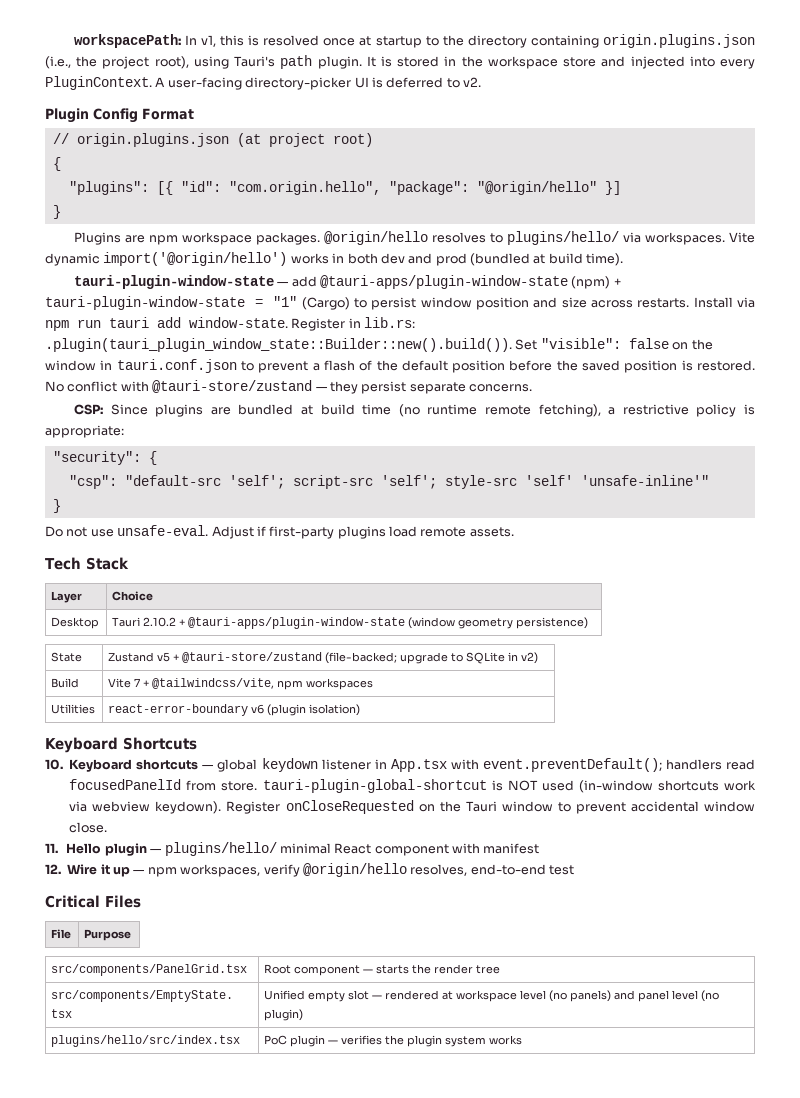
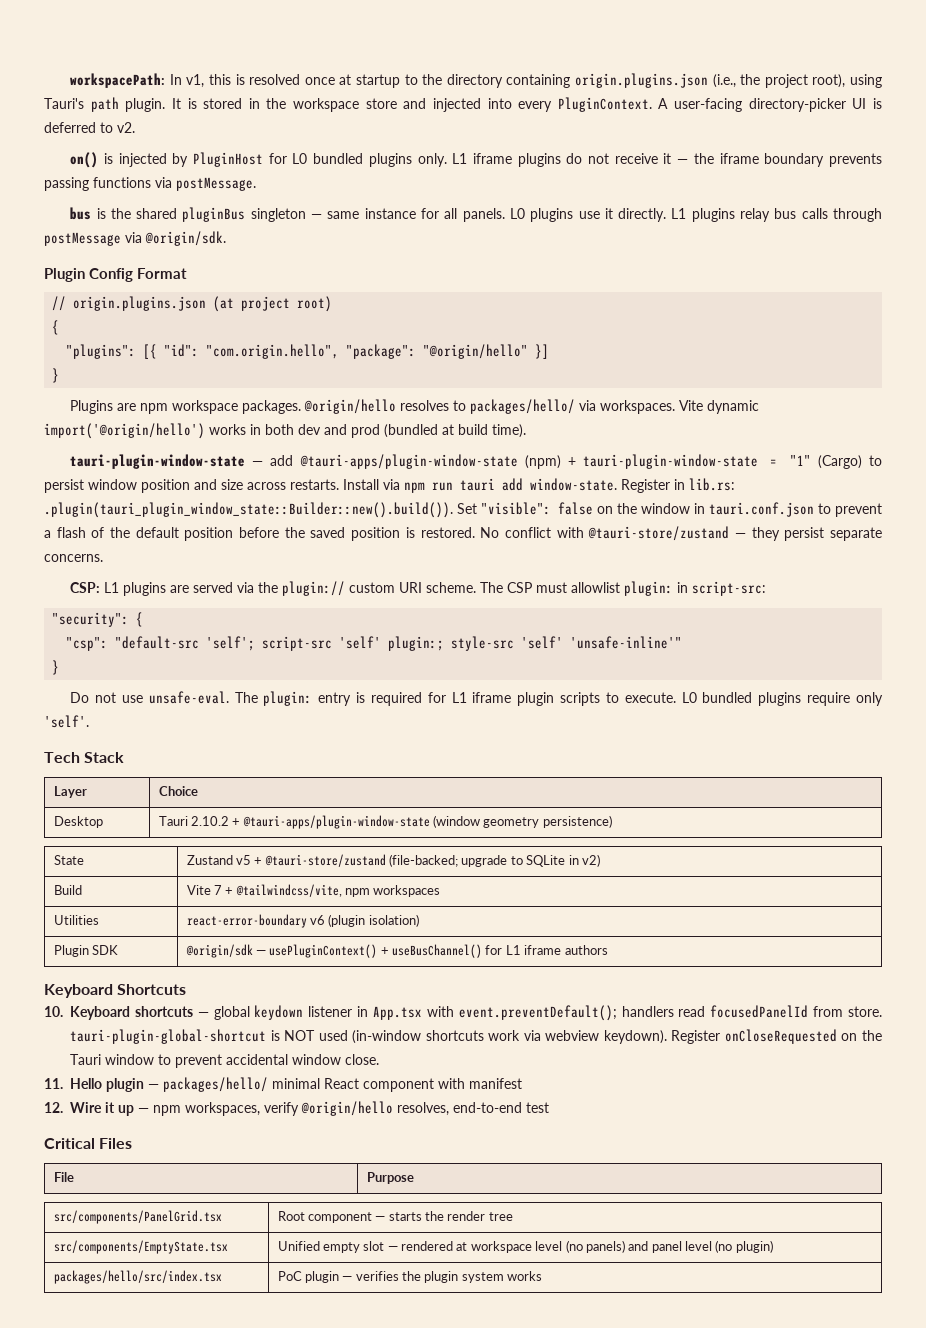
(481, 82) none -> [70,152,883,168] [44,177,256,191] [70,207,882,222] [44,231,226,246] // on() is injected by PluginHost for L0 bundled plugins only. L1 iframe plugins do not receive it — the iframe boundary prevents passing functions via postMessage. // bus is the shared pluginBus singleton — same instance for all panels. L0 plugins use it directly. L1 plugins relay bus calls through postMessage via @origin/sdk.
[506,231,619,245] plugins/hello/ -> [470,399,576,414] packages/hello/
[110,404,148,415] Since -> [104,582,120,593] L1
[238,404,756,417] [45,425,124,438] bundled at build time (no runtime remote fetching), a restrictive policy is appropriate: -> [193,581,767,596] served via the plugin:// custom URI scheme. The CSP must allowlist plugin: in script-src:
[380,475,437,489] 'self'; -> [339,636,445,651] 'self' plugin:;
[211,526,514,539] Adjust if first-party plugins load remote assets. -> [234,691,884,706] [44,715,89,728] The plugin: entry is required for L1 iframe plugin scripts to execute. L0 bundled plugins require only 'self'.
(361, 710) none -> [53,945,118,957] [185,944,608,958] // Plugin SDK | @origin/sdk — usePluginContext() + useBusChannel() for L1 iframe authors
[164,842,277,856] plugins/hello/ -> [163,1077,268,1092] packages/hello/
[51,1035,241,1047] plugins/hello/src/index.tsx -> [53,1270,222,1284] packages/hello/src/index.tsx

